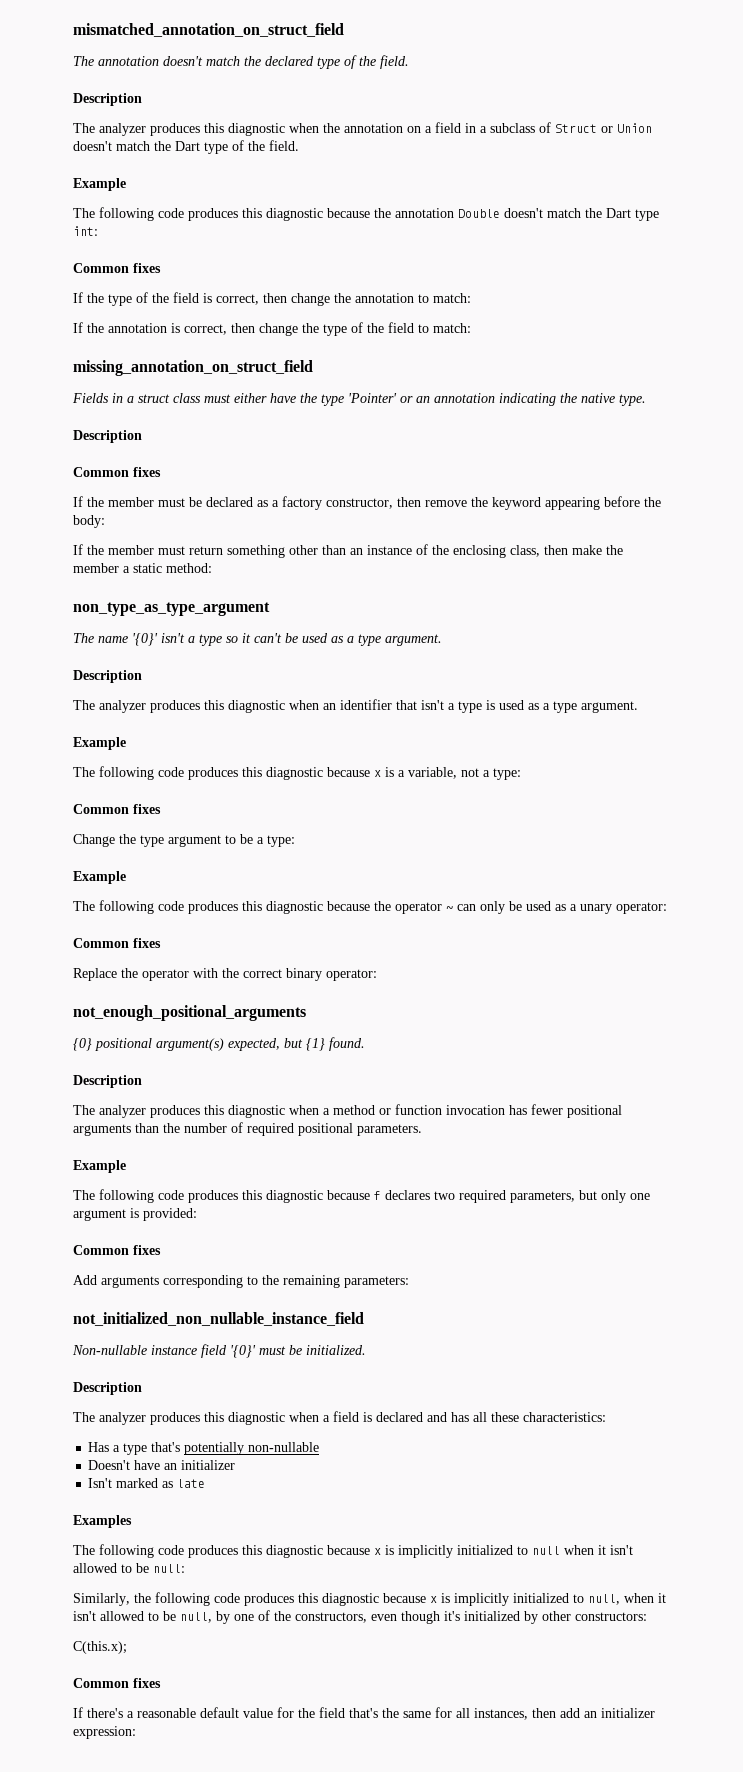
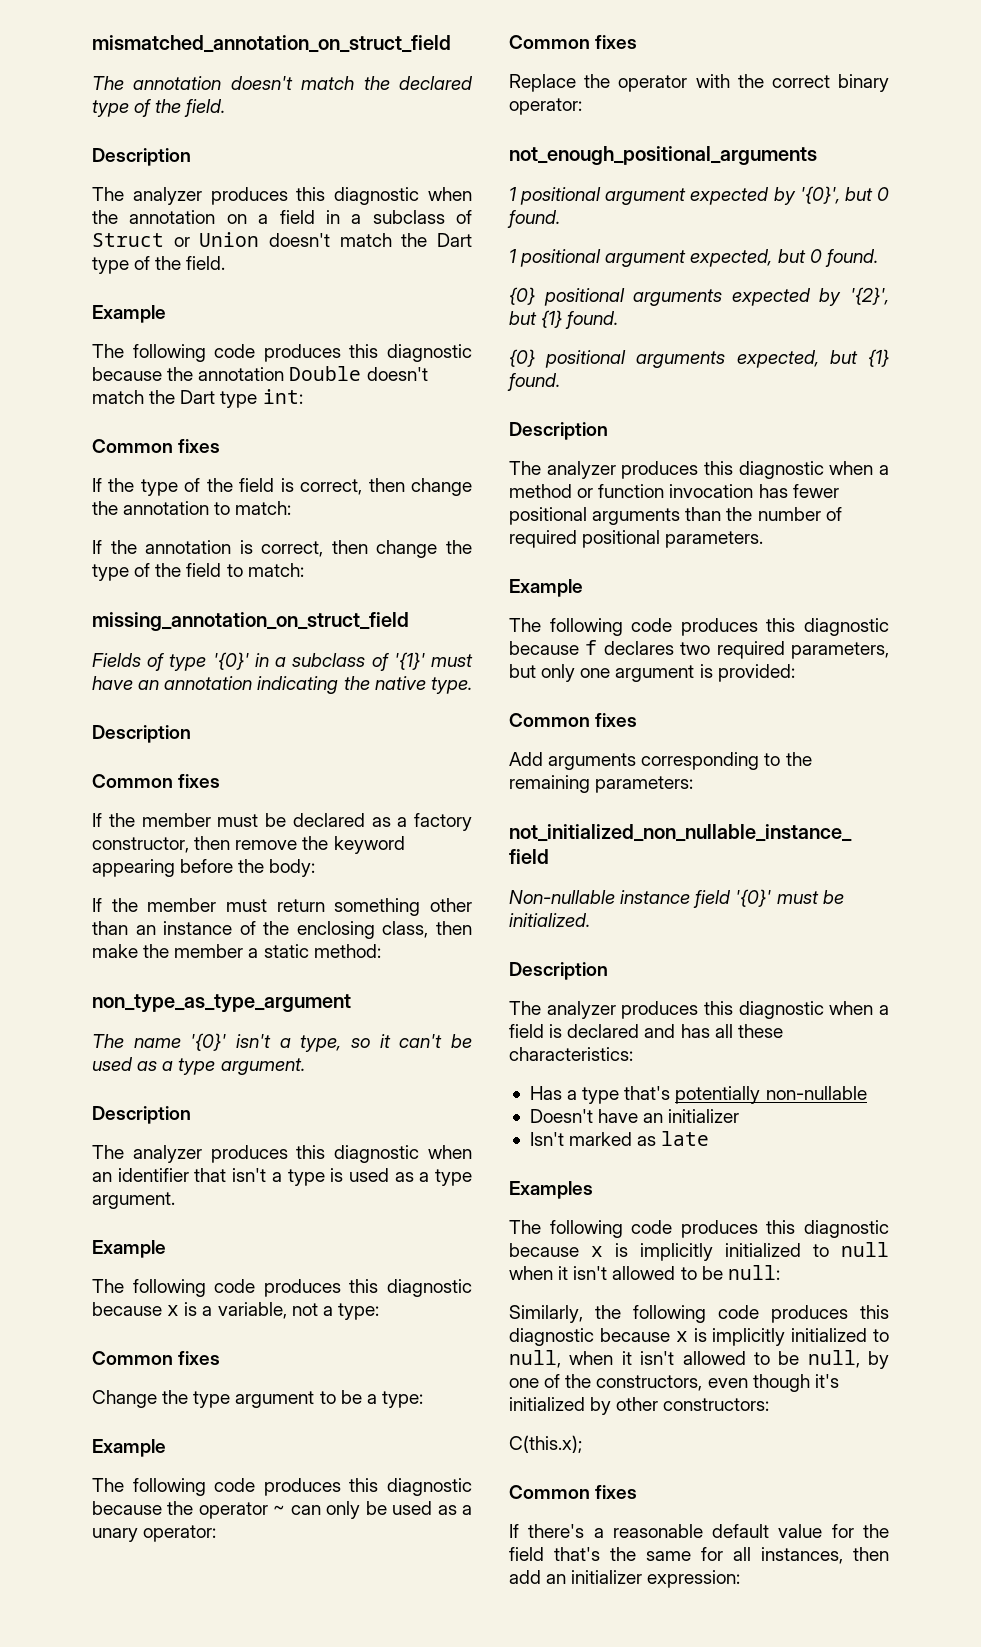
[112,393,413,406] in a struct class must either have the type 'Pointer' or -> [147,652,474,671] [92,676,133,690] of type '{0}' in a subclass of '{1}' must have
[199,634,222,646] type -> [300,1035,342,1052] type,
[73,1038,224,1051] {0} positional argument(s) -> [509,186,890,205] [507,210,560,228] [509,249,878,267] [509,287,889,306] [509,310,619,329] [509,349,726,368] 1 positional argument expected by '{0}', but 0 found. // 1 positional argument expected, but 0 found. // {0} positional arguments expected by '{2}', but {1} found. // {0} positional arguments

